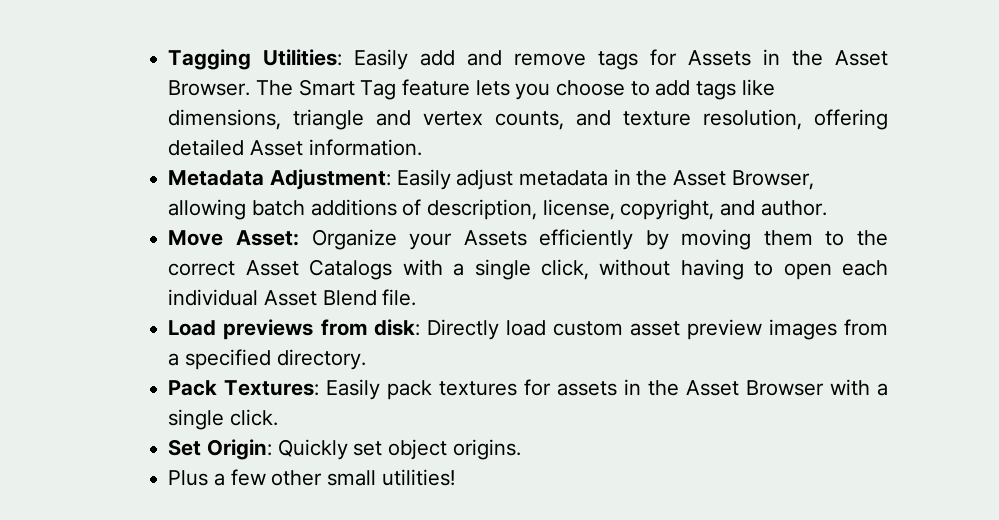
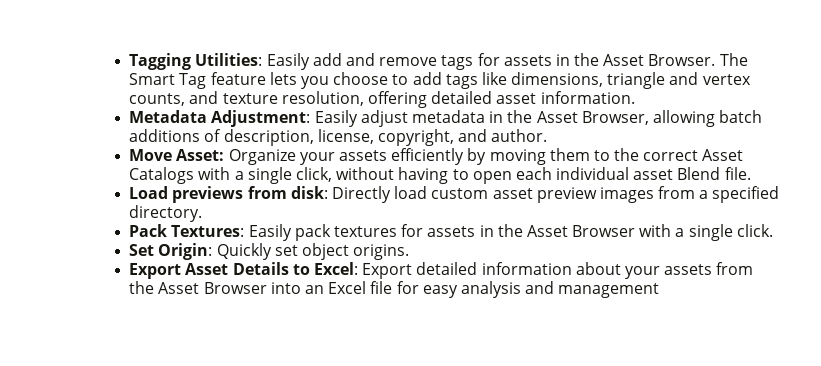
[688,50,752,66] Assets -> [503,55,552,66] assets
[250,140,304,156] Asset -> [496,93,537,104] asset
[463,230,527,246] Assets -> [339,150,388,161] assets
[264,290,318,306] Asset -> [633,169,674,180] asset
[168,469,455,486] Plus a few other small utilities! -> [129,262,754,279] [129,281,660,298] Export Asset Details to Excel: Export detailed information about your assets from the Asset Browser into an Excel file for easy analysis and management

